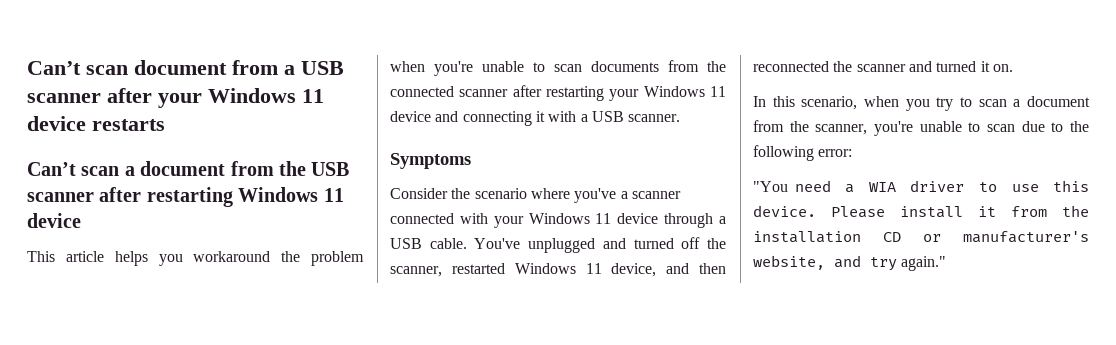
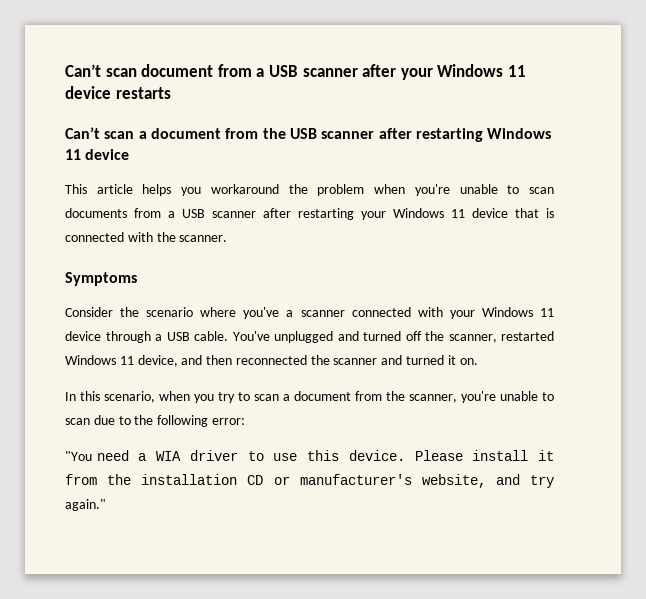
[707,61,726,72] [390,86,454,97] the connected -> [168,209,205,218] a USB
[435,111,624,126] and connecting it with a USB -> [515,208,554,218] [65,232,176,242] that is connected with the

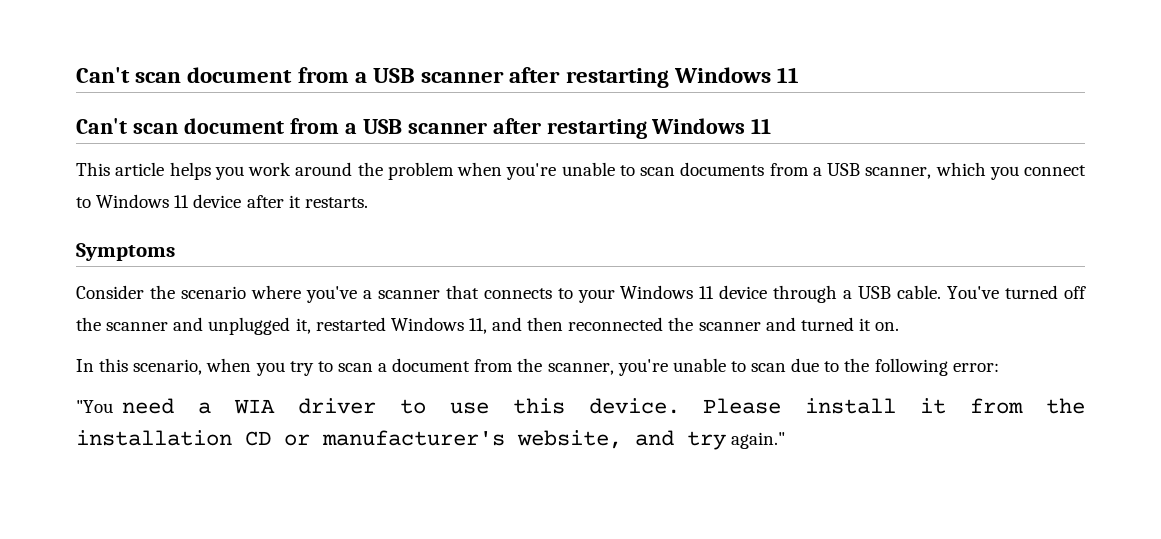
[65,64,526,80] [65,86,171,99] [65,127,552,142] [65,149,130,160] Can’t scan document from a USB scanner after your Windows 11 device restarts // Can’t scan a document from the USB scanner after restarting Windows 11 device -> [76,67,800,88] [76,118,772,139] Can't scan document from a USB scanner after restarting Windows 11 // Can't scan document from a USB scanner after restarting Windows 11
[210,184,279,194] workaround -> [248,162,353,176] work around
[212,208,554,220] [65,232,228,242] scanner after restarting your Windows 11 device that is connected with the scanner. -> [865,162,1086,180] [76,194,368,208] scanner, which you connect to Windows 11 device after it restarts.
[351,307,443,317] connected with -> [445,285,573,299] that connects to
[274,331,359,343] unplugged and -> (1000, 292) none
[448,331,554,343] [65,355,178,367] scanner, restarted Windows 11 device, -> [106,317,487,335] scanner and unplugged it, restarted Windows 11,

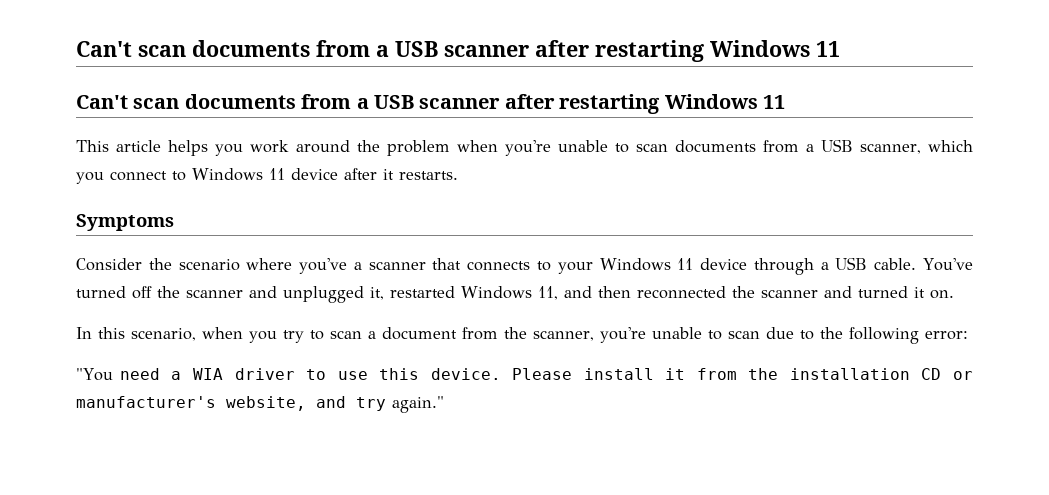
[76,67,293,83] Can't scan document -> [76,40,310,57] Can't scan documents
[183,118,284,134] document -> [184,94,296,109] documents

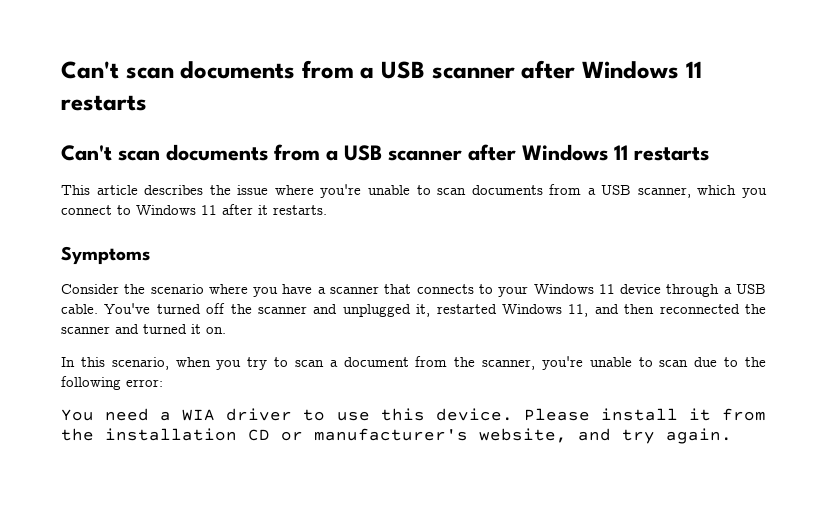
[76,40,840,62] [76,94,785,114] Can't scan documents from a USB scanner after restarting Windows 11 // Can't scan documents from a USB scanner after restarting Windows 11 -> [61,60,702,79] [61,95,147,111] [61,144,709,161] Can't scan documents from a USB scanner after Windows 11 restarts // Can't scan documents from a USB scanner after Windows 11 restarts
[168,140,498,156] helps you work around the problem when -> [144,185,314,195] describes the issue where
[291,168,338,180] device -> (217, 210) none
[299,258,348,274] you've -> [253,284,313,297] you have
[76,368,113,381] "You -> [61,409,94,421] You
[392,396,444,413] again." -> [666,428,732,444] again.

